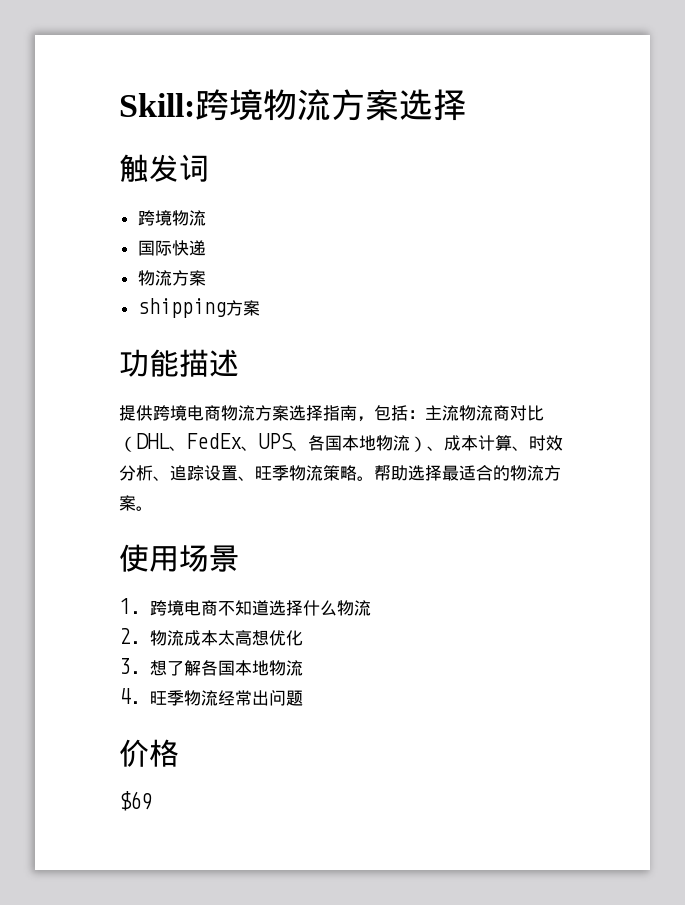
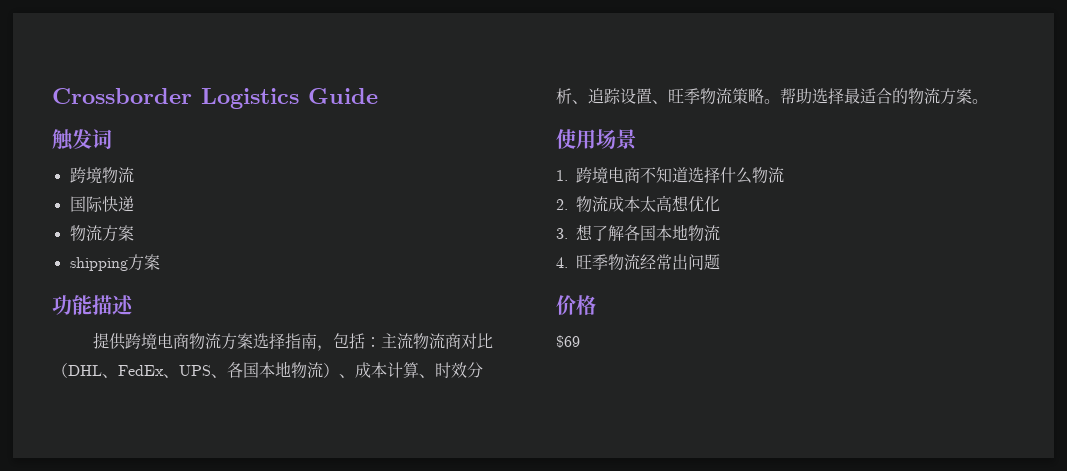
[119,89,467,121] Skill:跨境物流方案选择 -> [52,88,378,109] Crossborder Logistics Guide

